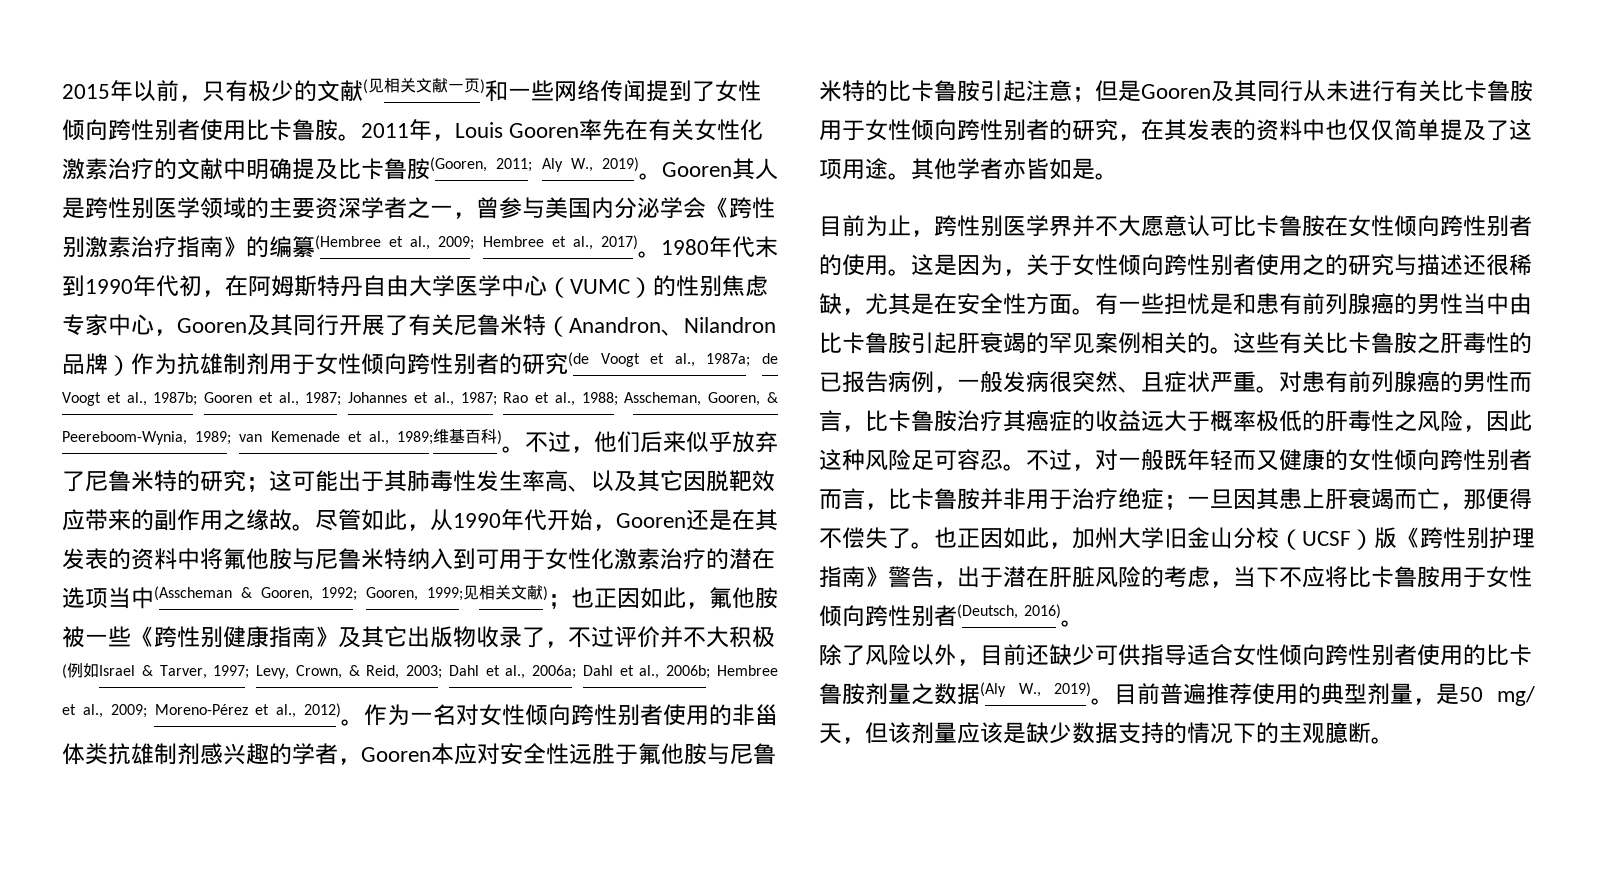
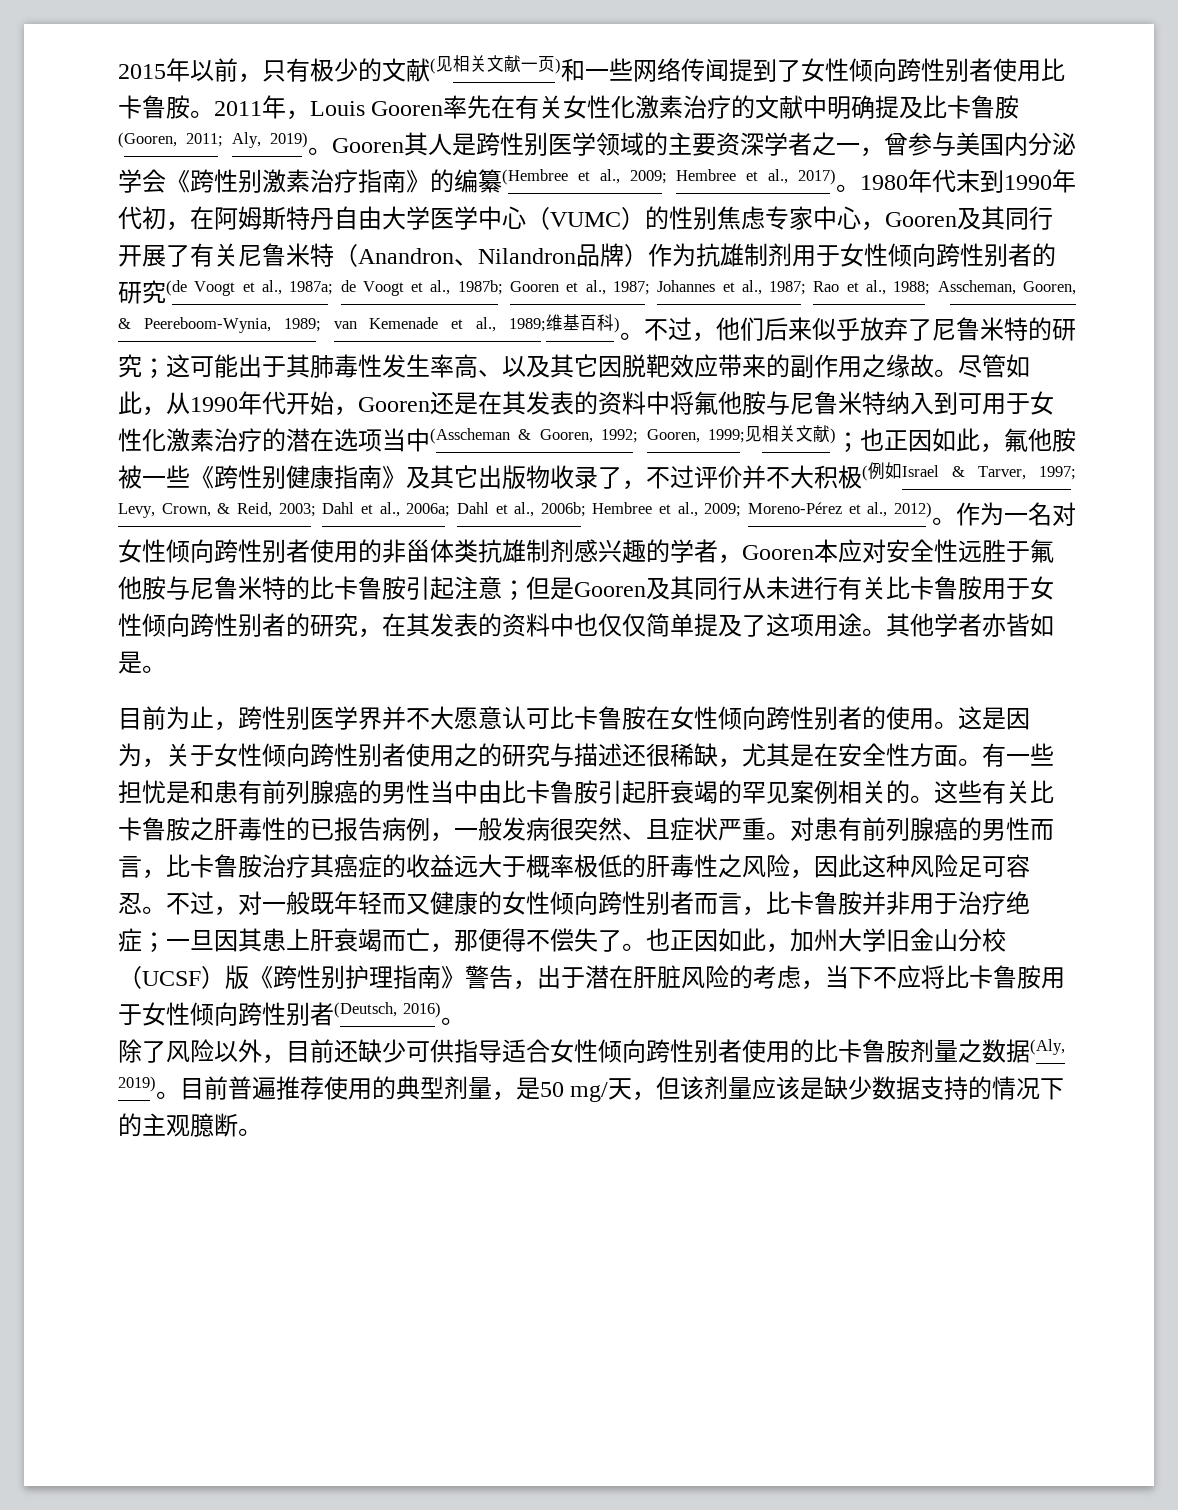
[541,158,593,172] Aly W., -> [231,132,261,148] Aly,
[980,682,1041,697] (Aly W., -> [1030,1039,1065,1055] (Aly,

